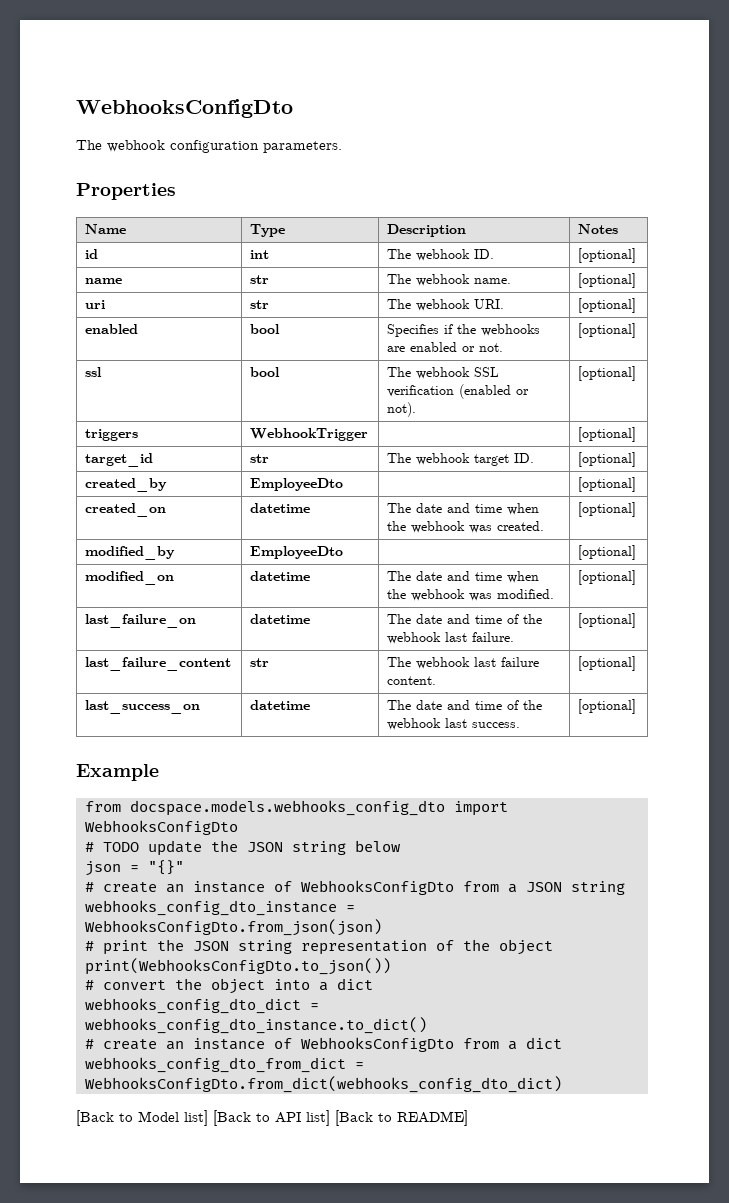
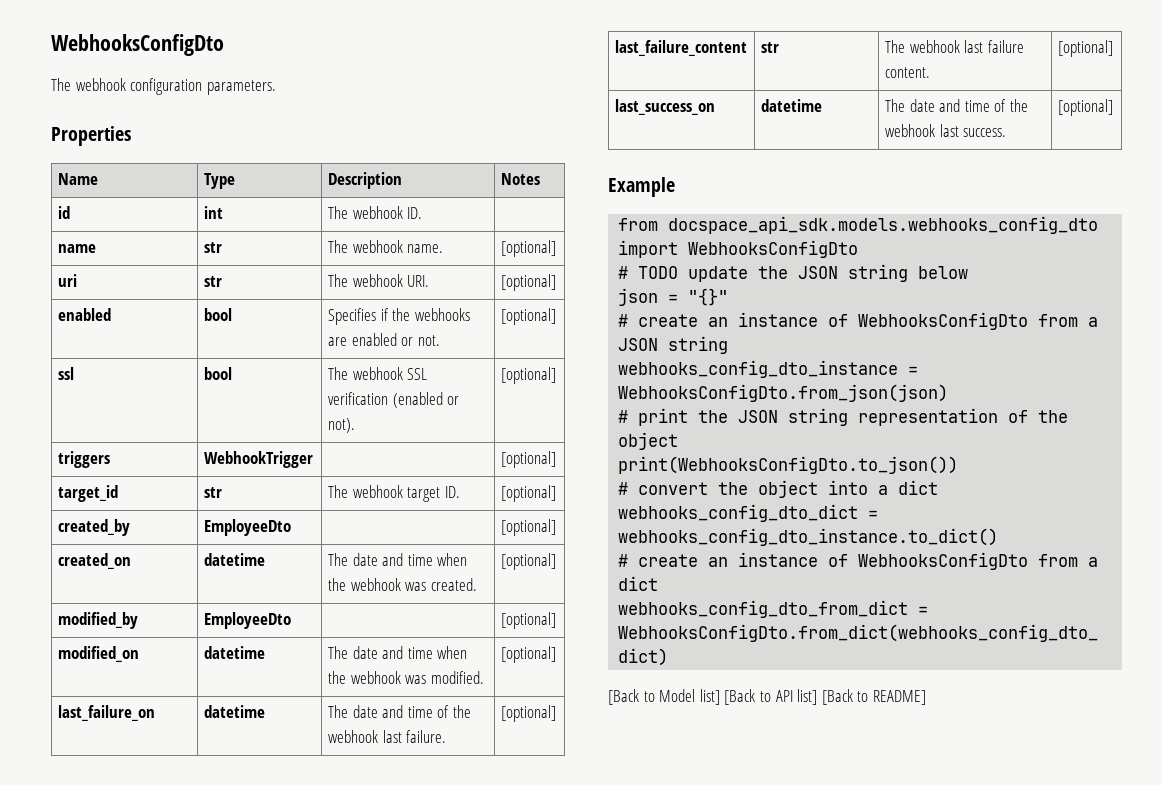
[578,248,637,263] [optional] -> (423, 213) none
[130,800,445,816] docspace.models.webhooks_config_dto -> [668,216,1099,234] docspace_api_sdk.models.webhooks_config_dto

